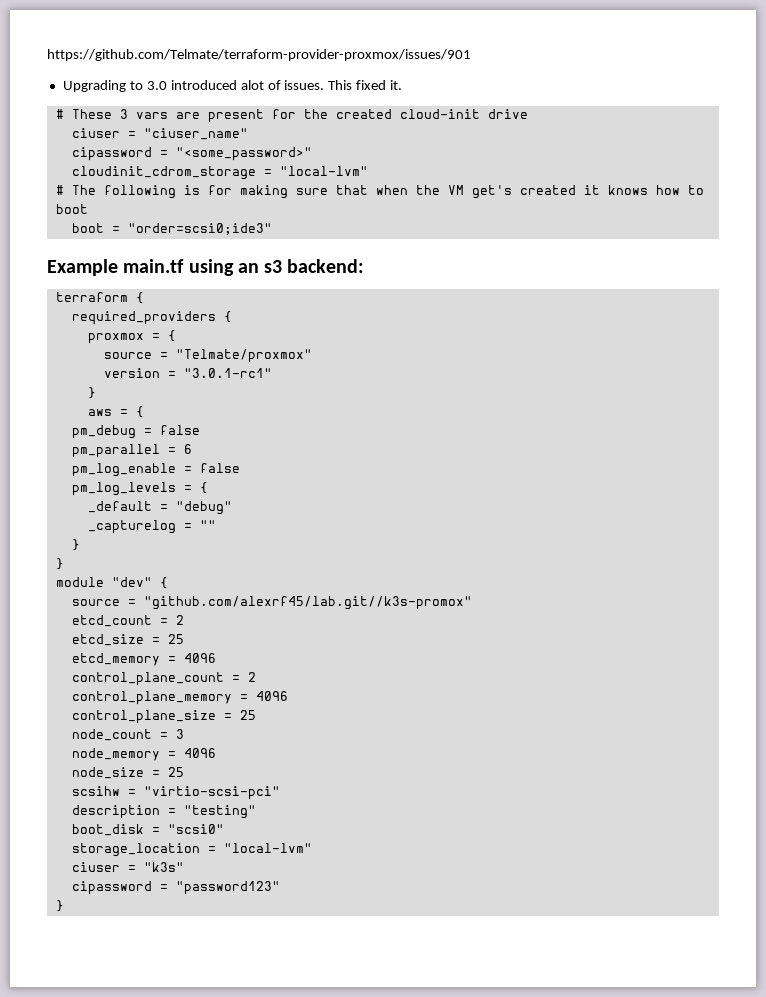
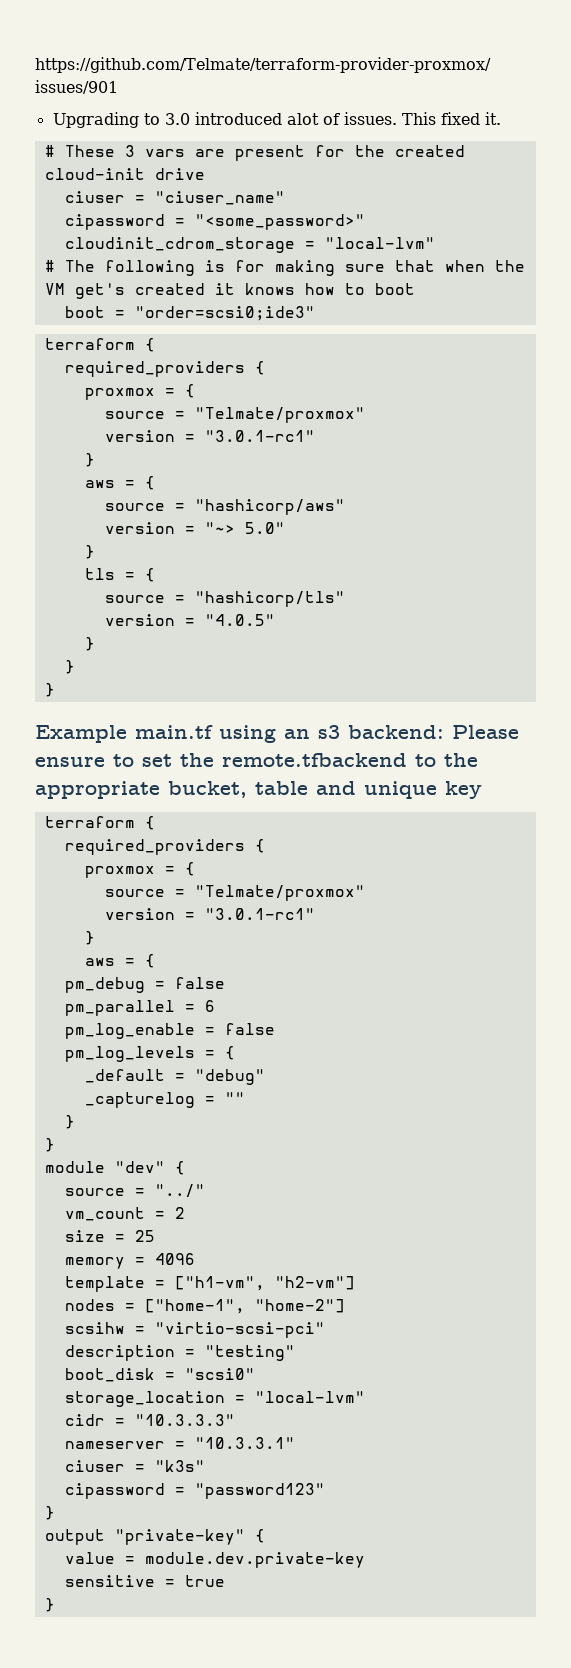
(272, 229) none -> [44,338,155,352] [64,361,265,377] [84,384,195,400] [104,407,365,423] [104,430,315,442] [84,453,95,467] [84,476,155,490] [104,499,345,515] [104,522,285,534] [84,545,95,559] [84,568,155,582] [104,591,345,607] [104,614,275,626] [84,637,95,651] [64,660,75,674] [44,683,55,697] // terraform { // required_providers { // proxmox = { // source = "Telmate/proxmox" // version = "3.0.1-rc1" // } // aws = { // source = "hashicorp/aws" // version = "~> 5.0" // } // tls = { // source = "hashicorp/tls" // version = "4.0.5" // } // } // }
(365, 266) none -> [452,725,519,739] [35,753,478,767] [35,781,482,799] Please ensure to set the remote.tfbackend to the appropriate bucket, table and unique key
[143,596,472,610] [71,615,184,627] [71,634,184,646] [71,653,216,666] [71,672,256,686] [71,691,288,705] [71,710,256,724] [71,729,184,741] [71,748,216,761] [71,767,184,779] "github.com/alexrf45/lab.git//k3s-promox" // etcd_count = 2 // etcd_size = 25 // etcd_memory = 4096 // control_plane_count = 2 // control_plane_memory = 4096 // control_plane_size = 25 // node_count = 3 // node_memory = 4096 // node_size = 25 -> [154,1184,205,1198] [64,1207,185,1221] [64,1230,155,1242] [64,1253,195,1269] [64,1276,355,1292] [64,1299,345,1314] "../" // vm_count = 2 // size = 25 // memory = 4096 // template = ["h1-vm", "h2-vm"] // nodes = ["home-1", "home-2"]
(312, 848) none -> [64,1414,235,1426] [64,1437,295,1449] // cidr = "10.3.3.3" // nameserver = "10.3.3.1"
(64, 906) none -> [44,1529,265,1545] [64,1552,365,1568] [64,1575,225,1587] [44,1598,55,1612] // output "private-key" { // value = module.dev.private-key // sensitive = true // }

